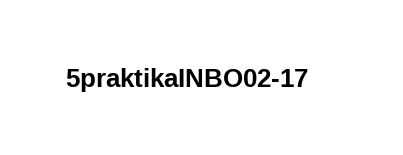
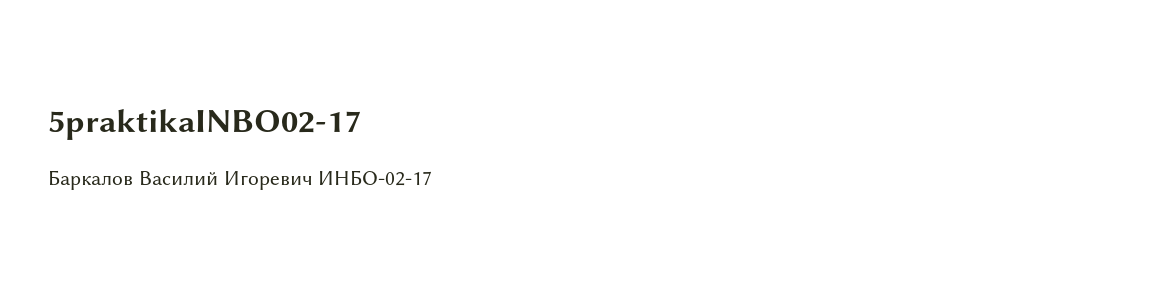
(308, 80) none -> [48,170,433,190] // Баркалов Василий Игоревич ИНБО-02-17

